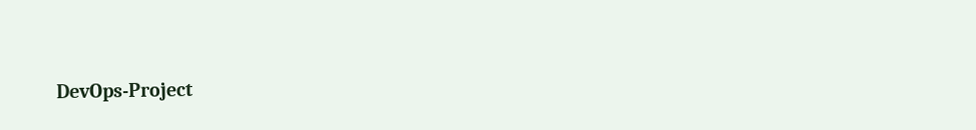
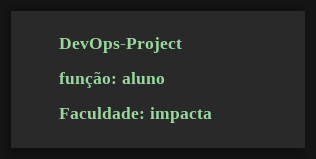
(194, 92) none -> [59,72,165,88] [59,107,212,123] // função: aluno // Faculdade: impacta

